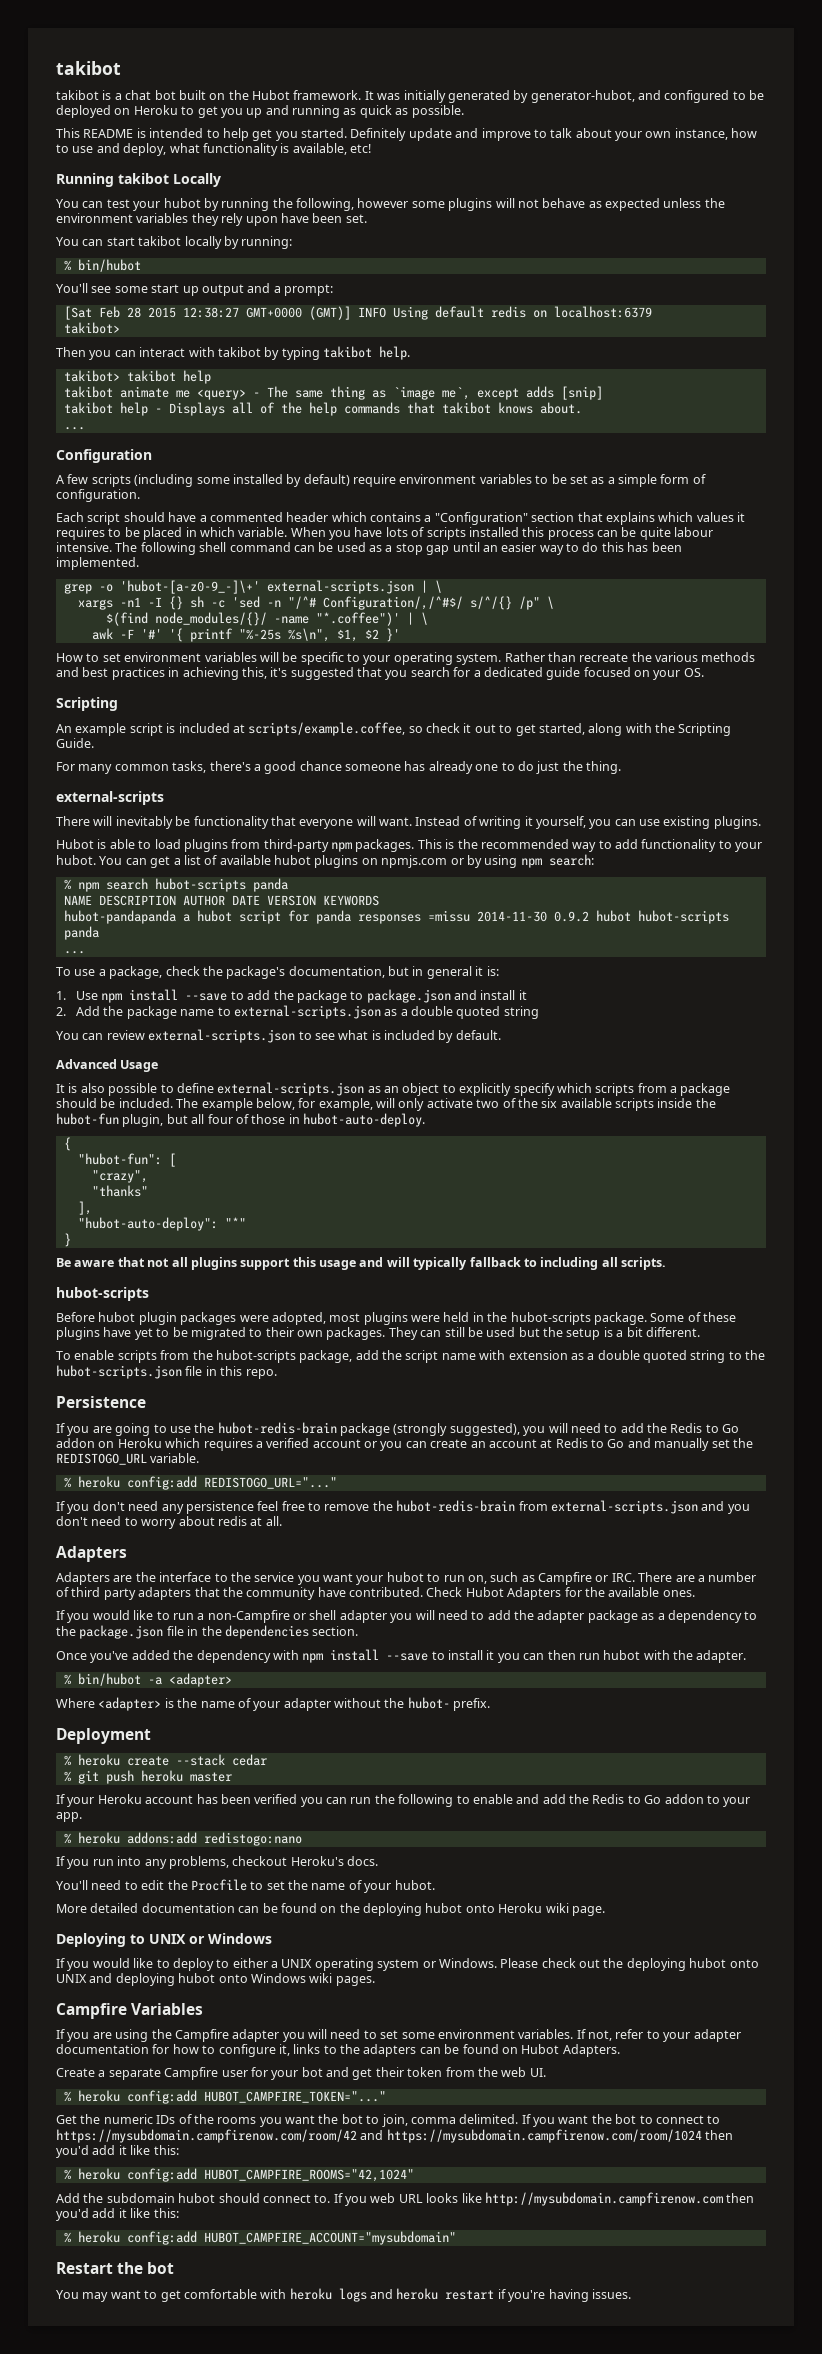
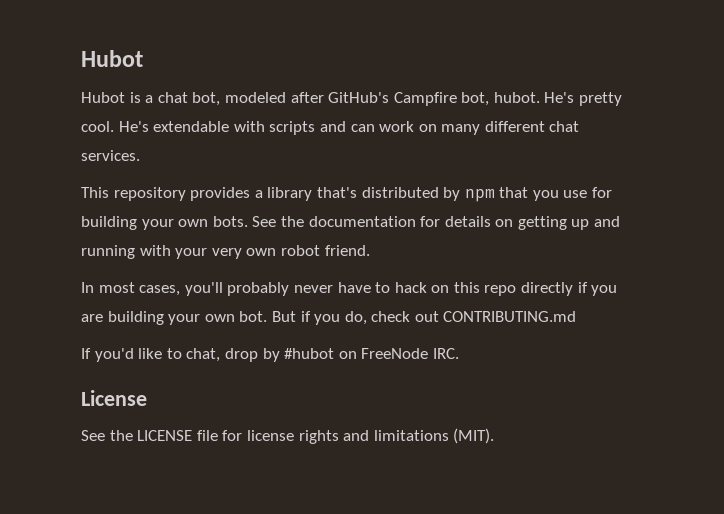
[56,61,121,75] [56,90,99,100] takibot // takibot -> [81,50,143,67] [81,92,125,103] Hubot // Hubot
[154,90,765,103] [56,105,464,118] [56,128,758,141] [56,143,371,156] [56,173,221,187] [56,198,725,211] [56,213,367,226] [56,236,293,249] [63,259,141,272] [56,283,333,296] [63,306,652,320] [63,322,120,334] [56,346,410,360] [63,370,211,384] [63,386,603,400] [63,402,582,416] [63,427,85,430] [56,449,152,463] [56,474,706,487] [56,489,140,502] [56,512,745,525] [56,527,714,540] [56,542,682,555] [56,557,139,570] [63,580,442,594] [77,596,554,610] [105,612,428,626] [91,628,400,642] [56,652,756,665] [56,667,704,680] [56,697,118,711] [56,722,732,736] [56,738,94,748] [56,761,621,774] [56,791,164,805] [56,816,761,829] [56,839,763,852] [56,854,594,868] [63,878,288,892] [63,895,379,906] [63,910,729,924] [63,926,99,940] [63,951,85,954] [56,966,499,979] [56,989,527,1003] [56,1005,539,1019] [56,1029,501,1043] [56,1059,159,1072] [56,1082,731,1096] [56,1098,716,1111] [56,1113,425,1127] [63,1137,71,1151] [77,1153,176,1167] [91,1170,148,1183] [91,1185,148,1197] [77,1201,92,1215] [77,1217,246,1231] [63,1233,71,1247] [56,1257,666,1270] [56,1287,149,1301] [56,1312,736,1325] [56,1327,700,1340] [56,1350,766,1363] [56,1365,277,1379] [56,1396,146,1408] [56,1422,740,1436] [56,1438,753,1451] [56,1453,200,1465] [63,1476,337,1490] [56,1500,750,1514] [56,1516,282,1529] [56,1546,127,1562] [56,1572,757,1585] [56,1587,695,1600] [56,1610,758,1623] [56,1625,359,1639] [56,1649,747,1663] [63,1673,232,1687] [56,1697,491,1711] [56,1728,151,1744] [63,1754,267,1766] [63,1770,232,1784] [56,1794,751,1807] [56,1812,82,1822] [63,1832,302,1846] [56,1856,378,1869] [56,1879,435,1893] [56,1903,605,1916] [56,1933,272,1947] [56,1958,759,1971] [56,1973,375,1986] [56,2003,204,2019] [56,2029,741,2042] [56,2044,620,2057] [56,2067,546,2080] [63,2090,386,2104] [56,2114,721,2127] [56,2129,734,2143] [56,2145,179,2158] [63,2168,414,2182] [56,2192,755,2206] [56,2208,179,2221] [63,2231,456,2245] [56,2262,175,2274] [56,2288,631,2302] bot built on the Hubot framework. It was initially generated by generator-hubot, and configured to be deployed on Heroku to get you up and running as quick as possible. // This README is intended to help get you started. Definitely update and improve to talk about your own instance, how to use and deploy, what functionality is available, etc! // Running takibot Locally // You can test your hubot by running the following, however some plugins will not behave as expected unless the environment variables they rely upon have been set. // You can start takibot locally by running: // % bin/hubot // You'll see some start up output and a prompt: // [Sat Feb 28 2015 12:38:27 GMT+0000 (GMT)] INFO Using default redis on localhost:6379 // takibot> // Then you can interact with takibot by typing takibot help. // takibot> takibot help // takibot animate me <query> - The same thing as `image me`, except adds [snip] // takibot help - Displays all of the help commands that takibot knows about. // ... // Configuration // A few scripts (including some installed by default) require environment variables to be set as a simple form of configuration. // Each script should have a commented header which contains a "Configuration" section that explains which values it requires to be placed in which variable. When you have lots of scripts installed this process can be quite labour intensive. The following shell command can be used as a stop gap until an easier way to do this has been implemented. // grep -o 'hubot-[a-z0-9_-]\+' external-scripts.json | \ // xargs -n1 -I {} sh -c 'sed -n "/^# Configuration/,/^#$/ s/^/{} /p" \ // $(find node_modules/{}/ -name "*.coffee")' | \ // awk -F '#' '{ printf "%-25s %s\n", $1, $2 }' // How to set environment variables will be specific to your operating system. Rather than recreate the various methods and best practices in achieving this, it's suggested that you search for a dedicated guide focused on your OS. // Scripting // An example script is included at scripts/example.coffee, so check it out to get started, along with the Scripting Guide. // For many common tasks, there's a good chance someone has already one to do just the thing. // external-scripts // There will inevitably be functionality that everyone will want. Instead of writing it yourself, you can use existing plugins. // Hubot is able to load plugins from third-party npm packages. This is the recommended way to add functionality to your hubot. You can get a list of available hubot plugins on npmjs.com or by using npm search: // % npm search hubot-scripts panda // NAME DESCRIPTION AUTHOR DATE VERSION KEYWORDS // hubot-pandapanda a hubot script for panda responses =missu 2014-11-30 0.9.2 hubot hubot-scripts panda // ... // To use a package, check the package's documentation, but in general it is: // 1. Use npm install --save to add the package to package.json and install it // 2. Add the package name to external-scripts.json as a double quoted string // You can review external-scripts.json to see what is included by default. // Advanced Usage // It is also possible to define external-scripts.json as an object to explicitly specify which scripts from a package should be included. The example below, for example, will only activate two of the six available scripts inside the hubot-fun plugin, but all four of those in hubot-auto-deploy. // { // "hubot-fun": [ // "crazy", // "thanks" // ], // "hubot-auto-deploy": "*" // } // Be aware that not all plugins support this usage and will typically fallback to including all scripts. // hubot-scripts // Before hubot plugin packages were adopted, most plugins were held in the hubot-scripts package. Some of these plugins have yet to be migrated to their own packages. They can still be used but the setup is a bit different. // To enable scripts from the hubot-scripts package, add the script name with extension as a double quoted string to the hubot-scripts.json file in this repo. // Persistence // If you are going to use the hubot-redis-brain package (strongly suggested), you will need to add the Redis to Go addon on Heroku which requires a verified account or you can create an account at Redis to Go and manually set the REDISTOGO_URL variable. // % heroku config:add REDISTOGO_URL="..." // If you don't need any persistence feel free to remove the hubot-redis-brain from external-scripts.json and you don't need to worry about redis at all. // Adapters // Adapters are the interface to the service you want your hubot to run on, such as Campfire or IRC. There are a number of third party adapters that the community have contributed. Check Hubot Adapters for the available ones. // If you would like to run a non-Campfire or shell adapter you will need to add the adapter package as a dependency to the package.json file in the dependencies section. // Once you've added the dependency with npm install --save to install it you can then run hubot with the adapter. // % bin/hubot -a <adapter> // Where <adapter> is the name of your adapter without the hubot- prefix. // Deployment // % heroku create --stack cedar // % git push heroku master // If your Heroku account has been verified you can run the following to enable and add the Redis to Go addon to your app. // % heroku addons:add redistogo:nano // If you run into any problems, checkout Heroku's docs. // You'll need to edit the Procfile to set the name of your hubot. // More detailed documentation can be found on the deploying hubot onto Heroku wiki page. // Deploying to UNIX or Windows // If you would like to deploy to either a UNIX operating system or Windows. Please check out the deploying hubot onto UNIX and deploying hubot onto Windows wiki pages. // Campfire Variables // If you are using the Campfire adapter you will need to set some environment variables. If not, refer to your adapter documentation for how to configure it, links to the adapters can be found on Hubot Adapters. // Create a separate Campfire user for your bot and get their token from the web UI. // % heroku config:add HUBOT_CAMPFIRE_TOKEN="..." // Get the numeric IDs of the rooms you want the bot to join, comma delimited. If you want the bot to connect to https://mysubdomain.campfirenow.com/room/42 and https://mysubdomain.campfirenow.com/room/1024 then you'd add it like this: // % heroku config:add HUBOT_CAMPFIRE_ROOMS="42,1024" // Add the subdomain hubot should connect to. If you web URL looks like http://mysubdomain.campfirenow.com then you'd add it like this: // % heroku config:add HUBOT_CAMPFIRE_ACCOUNT="mysubdomain" // Restart the bot // You may want to get comfortable with heroku logs and heroku restart if you're having issues. -> [192,92,623,106] [81,121,580,135] [81,150,140,161] [81,187,613,202] [81,216,621,230] [81,245,370,259] [81,282,618,296] [81,311,577,325] [81,348,459,362] [81,390,147,406] [81,428,495,444] bot, modeled after GitHub's Campfire bot, hubot. He's pretty cool. He's extendable with scripts and can work on many different chat services. // This repository provides a library that's distributed by npm that you use for building your own bots. See the documentation for details on getting up and running with your very own robot friend. // In most cases, you'll probably never have to hack on this repo directly if you are building your own bot. But if you do, check out CONTRIBUTING.md // If you'd like to chat, drop by #hubot on FreeNode IRC. // License // See the LICENSE file for license rights and limitations (MIT).

